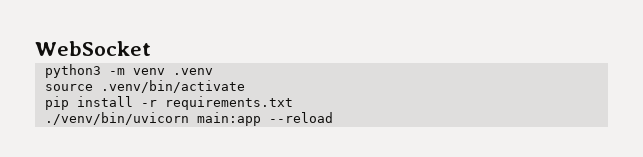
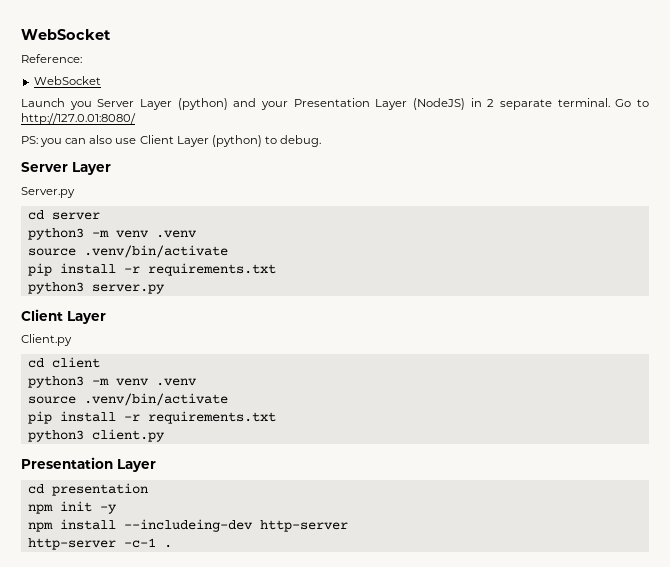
[35,41,151,56] WebSocket -> [21,29,111,40] [21,54,82,63] [33,76,101,85] [21,98,649,110] [21,113,136,125] [21,135,321,147] [21,162,111,175] [21,187,75,198] [27,210,100,220] WebSocket // Reference: // WebSocket // Launch you Server Layer (python) and your Presentation Layer (NodeJS) in 2 separate terminal. Go to http://127.0.01:8080/ // PS: you can also use Client Layer (python) to debug. // Server Layer // Server.py // cd server
[44,112,333,126] ./venv/bin/uvicorn main:app --reload -> [27,282,165,294] [21,309,106,324] [21,334,72,346] [27,357,100,368] [27,376,197,388] [27,393,228,406] [27,411,276,424] [27,429,165,442] [21,457,156,472] [27,483,148,496] [27,501,117,514] [27,519,348,532] [27,538,172,550] python3 server.py // Client Layer // Client.py // cd client // python3 -m venv .venv // source .venv/bin/activate // pip install -r requirements.txt // python3 client.py // Presentation Layer // cd presentation // npm init -y // npm install --includeing-dev http-server // http-server -c-1 .

